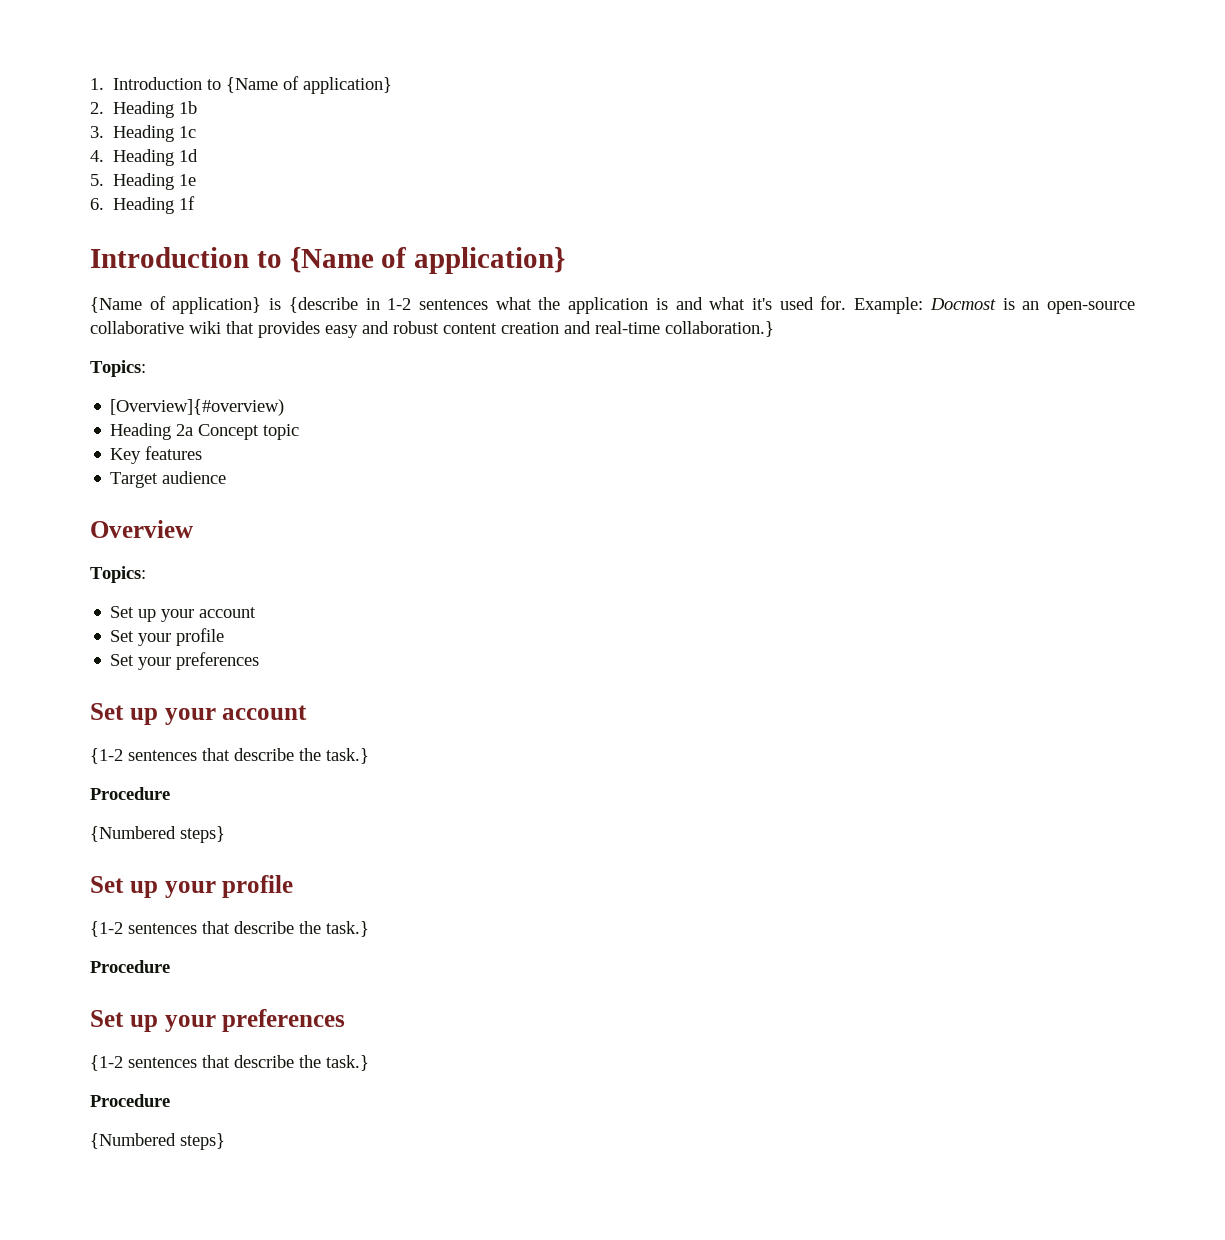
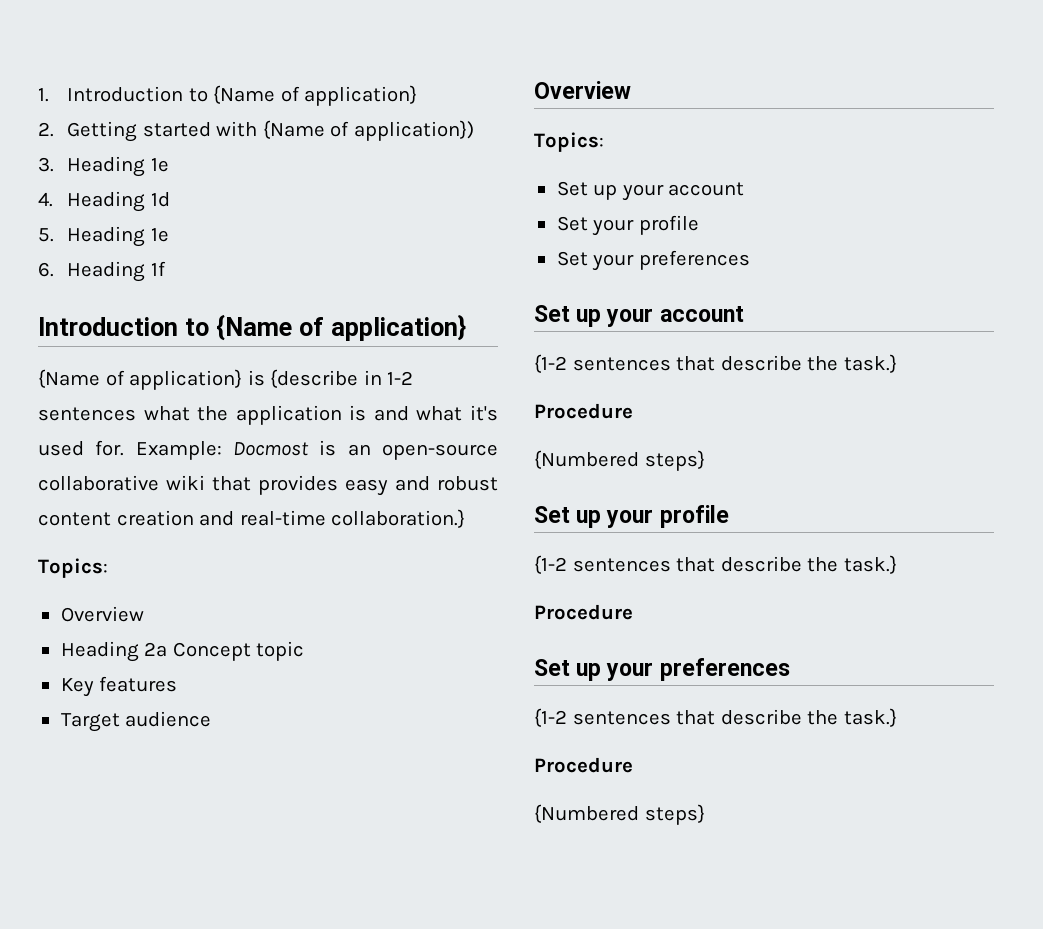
[113,101,198,118] Heading 1b -> [67,120,474,142] Getting started with {Name of application})
[179,126,197,138] 1c -> [150,158,169,172] 1e
[110,399,285,416] [Overview]{#overview) -> [60,606,144,622] Overview

